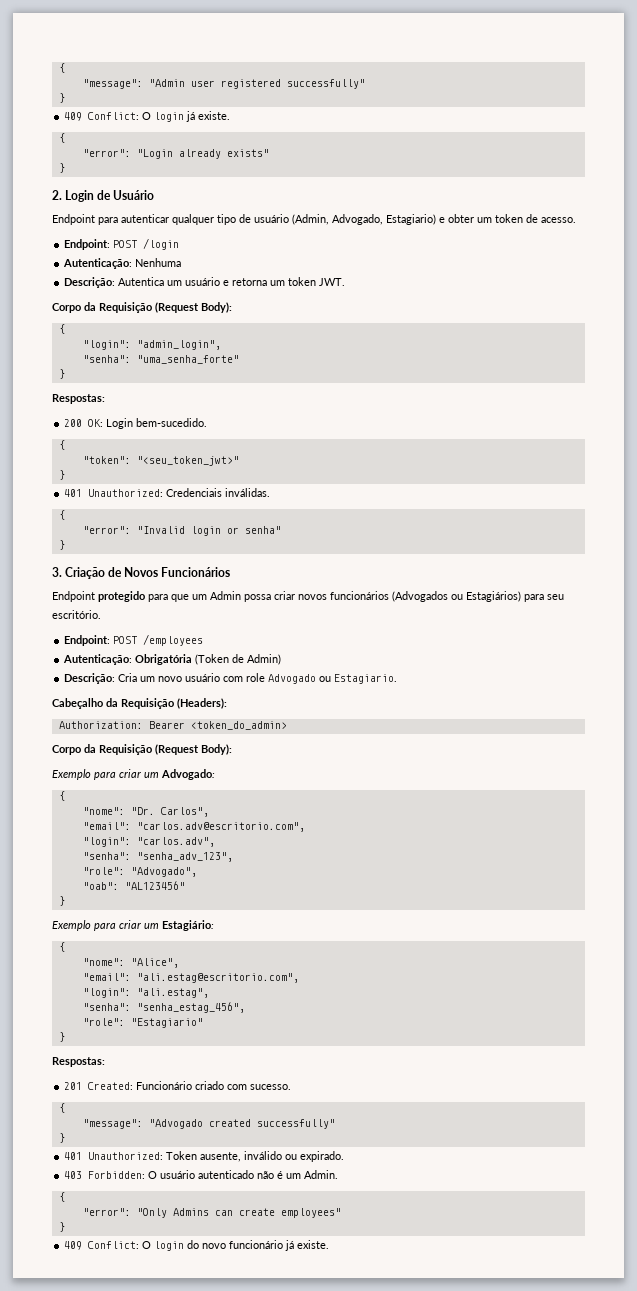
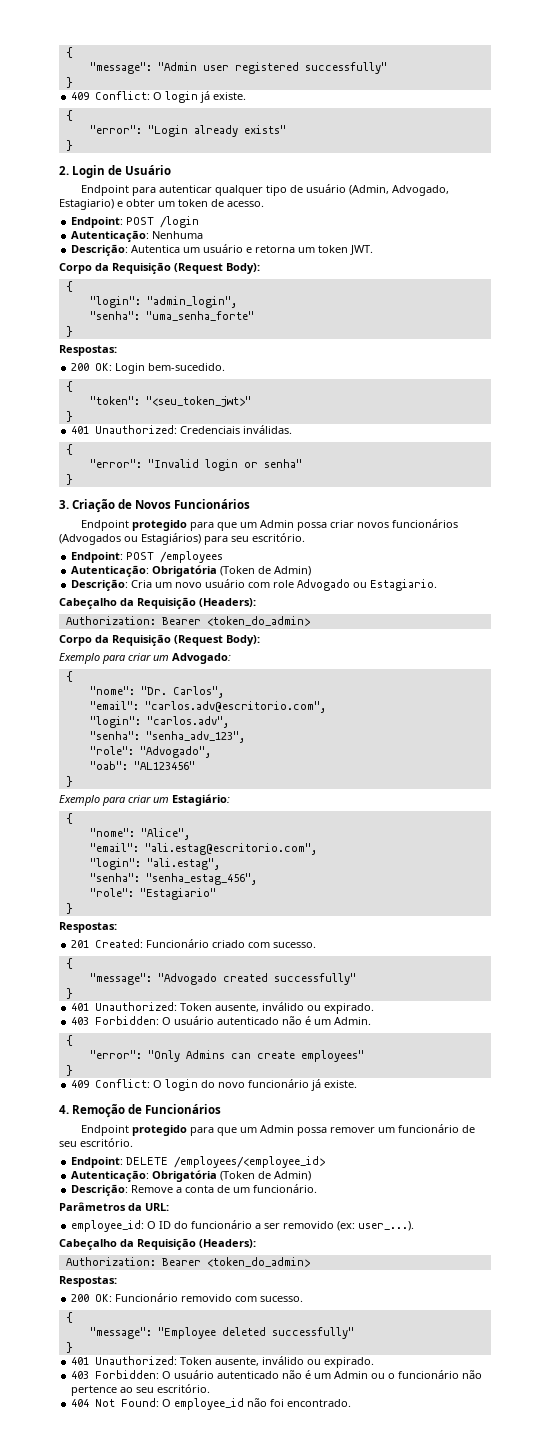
(330, 1244) none -> [59,1104,222,1118] [80,1124,475,1136] [59,1138,133,1147] [71,1156,326,1168] [71,1170,312,1182] [71,1184,318,1196] [59,1202,169,1211] [71,1220,415,1232] [59,1238,256,1250] [65,1257,310,1267] [59,1276,117,1287] [71,1293,304,1302] [65,1312,73,1323] [89,1327,354,1339] [65,1342,73,1353] [71,1356,375,1368] [71,1370,483,1379] [71,1384,211,1396] [71,1398,352,1410] // 4. Remoção de Funcionários // Endpoint protegido para que um Admin possa remover um funcionário de seu escritório. // Endpoint: DELETE /employees/<employee_id> // Autenticação: Obrigatória (Token de Admin) // Descrição: Remove a conta de um funcionário. // Parâmetros da URL: // employee_id: O ID do funcionário a ser removido (ex: user_...). // Cabeçalho da Requisição (Headers): // Authorization: Bearer <token_do_admin> // Respostas: // 200 OK: Funcionário removido com sucesso. // { // "message": "Employee deleted successfully" // } // 401 Unauthorized: Token ausente, inválido ou expirado. // 403 Forbidden: O usuário autenticado não é um Admin ou o funcionário não pertence ao seu escritório. // 404 Not Found: O employee_id não foi encontrado.

